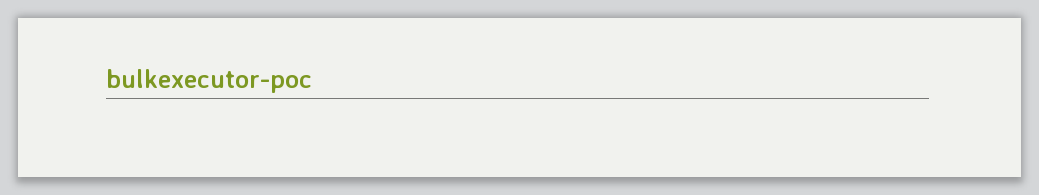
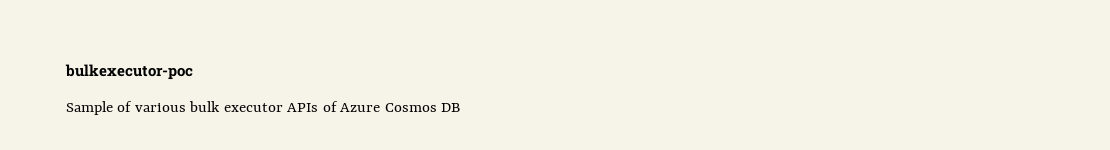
(312, 81) none -> [66,101,461,115] // Sample of various bulk executor APIs of Azure Cosmos DB

